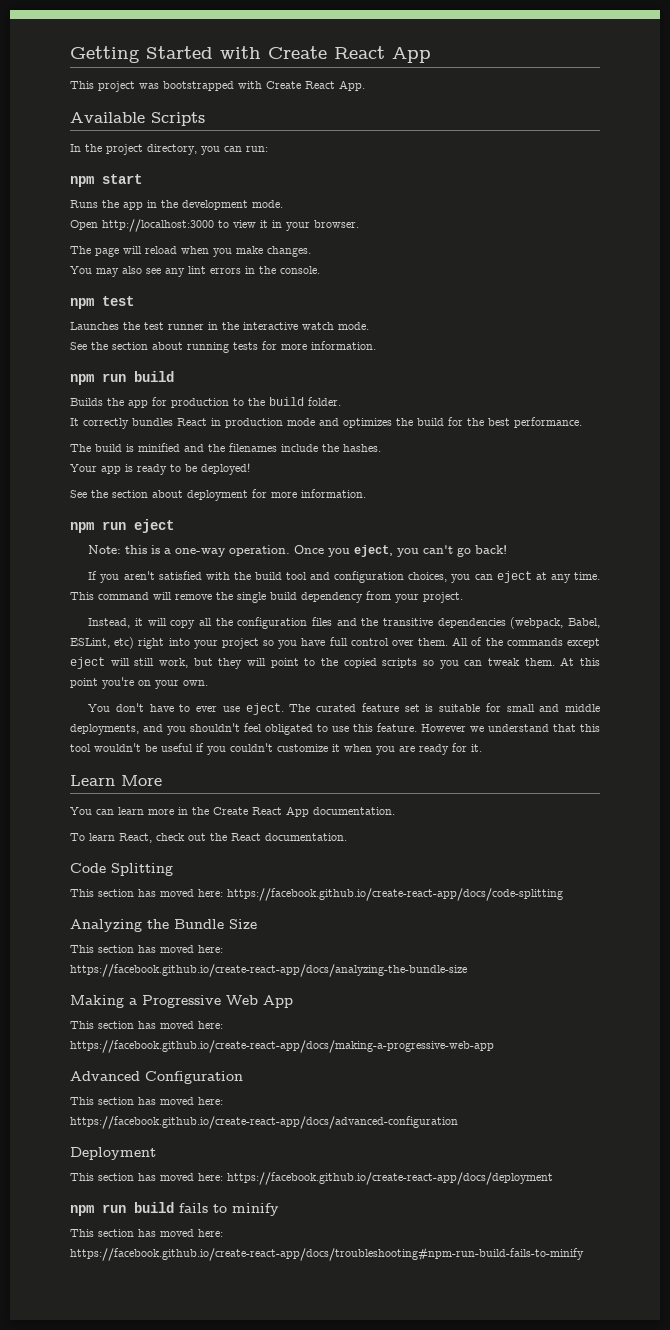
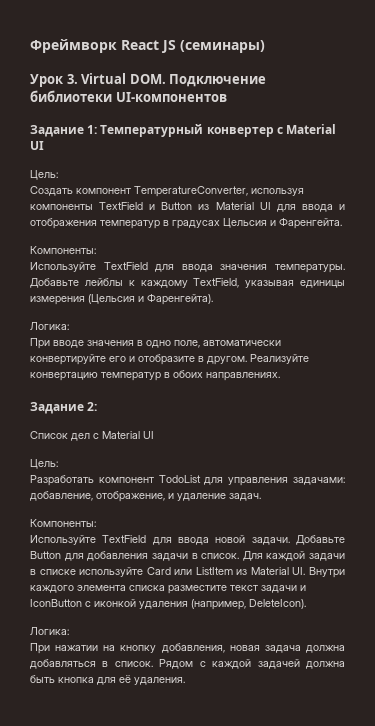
[70,46,431,63] [70,80,365,92] [70,112,205,126] [70,144,268,155] [70,174,142,187] [70,200,283,210] [70,219,359,232] [70,246,311,257] [70,266,320,277] [70,296,134,309] [70,322,369,330] [70,341,376,353] [70,371,174,385] [70,397,341,408] [70,417,582,429] [70,443,381,452] [70,463,250,475] [70,489,366,501] [70,519,174,533] [88,545,508,557] [88,571,601,583] [70,591,463,603] [88,617,601,629] [70,637,601,649] [70,657,601,669] [70,677,208,689] [88,703,601,715] [70,723,600,735] [70,743,482,755] [70,775,162,786] [70,806,395,817] [70,833,347,843] [70,863,173,876] [70,888,563,901] [70,919,257,932] [70,945,223,953] [70,964,467,977] [70,995,293,1008] [70,1021,223,1029] [70,1040,494,1053] [70,1071,243,1084] [70,1097,223,1105] [70,1116,458,1129] [70,1147,156,1160] [70,1172,553,1185] [70,1202,279,1216] [70,1229,223,1237] [70,1247,584,1261] Getting Started with Create React App // This project was bootstrapped with Create React App. // Available Scripts // In the project directory, you can run: // npm start // Runs the app in the development mode. // Open http://localhost:3000 to view it in your browser. // The page will reload when you make changes. // You may also see any lint errors in the console. // npm test // Launches the test runner in the interactive watch mode. // See the section about running tests for more information. // npm run build // Builds the app for production to the build folder. // It correctly bundles React in production mode and optimizes the build for the best performance. // The build is minified and the filenames include the hashes. // Your app is ready to be deployed! // See the section about deployment for more information. // npm run eject // Note: this is a one-way operation. Once you eject, you can't go back! // If you aren't satisfied with the build tool and configuration choices, you can eject at any time. This command will remove the single build dependency from your project. // Instead, it will copy all the configuration files and the transitive dependencies (webpack, Babel, ESLint, etc) right into your project so you have full control over them. All of the commands except eject will still work, but they will point to the copied scripts so you can tweak them. At this point you're on your own. // You don't have to ever use eject. The curated feature set is suitable for small and middle deployments, and you shouldn't feel obligated to use this feature. However we understand that this tool wouldn't be useful if you couldn't customize it when you are ready for it. // Learn More // You can learn more in the Create React App documentation. // To learn React, check out the React documentation. // Code Splitting // This section has moved here: https://facebook.github.io/create-react-app/docs/code-splitting // Analyzing the Bundle Size // This section has moved here: https://facebook.github.io/create-react-app/docs/analyzing-the-bundle-size // Making a Progressive Web App // This section has moved here: https://facebook.github.io/create-react-app/docs/making-a-progressive-web-app // Advanced Configuration // This section has moved here: https://facebook.github.io/create-react-app/docs/advanced-configuration // Deployment // This section has moved here: https://facebook.github.io/create-react-app/docs/deployment // npm run build fails to minify // This section has moved here: https://facebook.github.io/create-react-app/docs/troubleshooting#npm-run-build-fails-to-minify -> [30,39,265,53] [30,73,267,87] [30,90,227,102] [30,124,337,137] [30,141,44,150] [30,170,58,180] [30,186,304,197] [30,202,345,212] [30,218,342,229] [30,246,96,254] [30,262,345,273] [30,278,345,288] [30,294,213,305] [30,322,69,330] [30,338,281,349] [30,354,309,365] [30,370,280,381] [30,402,98,414] [30,431,154,441] [30,459,58,469] [30,475,346,486] [30,491,261,502] [30,519,96,527] [30,535,345,545] [30,551,345,561] [30,567,345,578] [30,585,306,594] [30,599,306,610] [30,627,69,635] [30,643,345,654] [30,659,345,669] [30,675,185,685] Фреймворк React JS (семинары) // Урок 3. Virtual DOM. Подключение библиотеки UI-компонентов // Задание 1: Температурный конвертер с Material UI // Цель: // Создать компонент TemperatureConverter, используя компоненты TextField и Button из Material UI для ввода и отображения температур в градусах Цельсия и Фаренгейта. // Компоненты: // Используйте TextField для ввода значения температуры. Добавьте лейблы к каждому TextField, указывая единицы измерения (Цельсия и Фаренгейта). // Логика: // При вводе значения в одно поле, автоматически конвертируйте его и отобразите в другом. Реализуйте конвертацию температур в обоих направлениях. // Задание 2: // Список дел с Material UI // Цель: // Разработать компонент TodoList для управления задачами: добавление, отображение, и удаление задач. // Компоненты: // Используйте TextField для ввода новой задачи. Добавьте Button для добавления задачи в список. Для каждой задачи в списке используйте Card или ListItem из Material UI. Внутри каждого элемента списка разместите текст задачи и IconButton с иконкой удаления (например, DeleteIcon). // Логика: // При нажатии на кнопку добавления, новая задача должна добавляться в список. Рядом с каждой задачей должна быть кнопка для её удаления.

